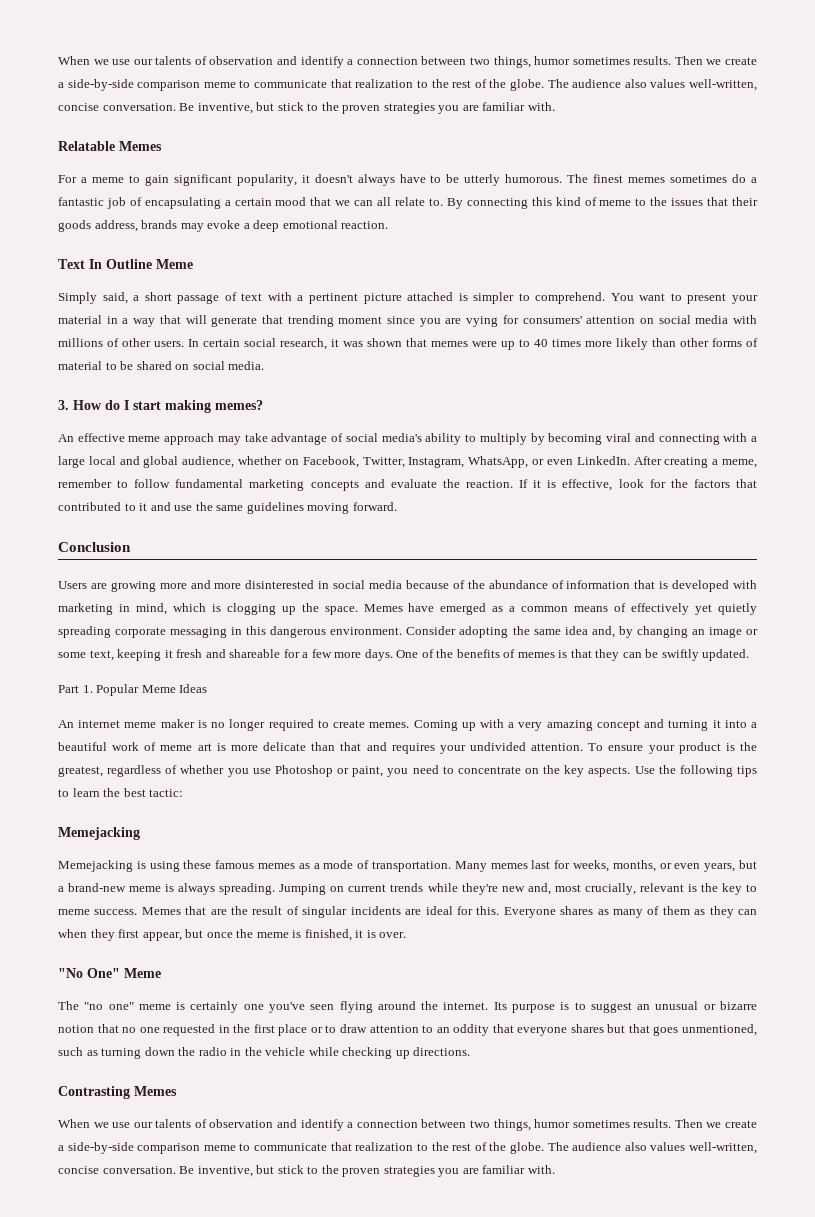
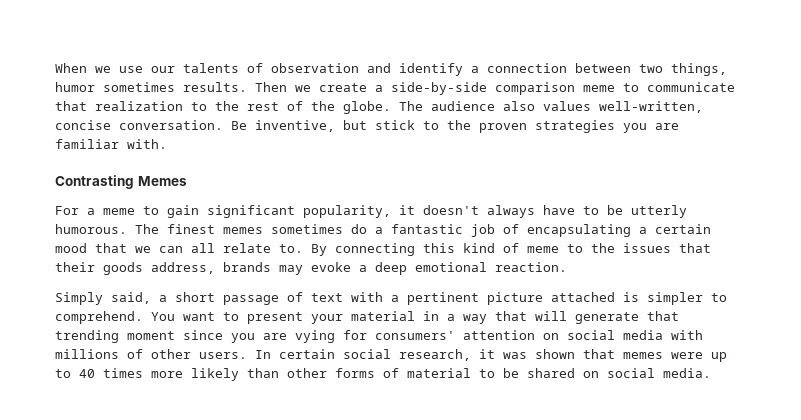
[58,141,115,151] Relatable -> [55,175,134,189] Contrasting
[58,259,193,269] // Text In Outline Meme -> (567, 267) none
[58,400,263,413] [58,433,757,445] [58,456,758,468] [58,479,757,491] [58,502,397,514] [58,542,131,552] [58,580,758,592] [58,603,758,615] [58,626,758,638] [58,649,750,661] [58,684,208,696] [58,719,758,731] [58,742,757,754] [58,765,757,777] [58,788,184,797] [58,827,140,840] [58,860,757,872] [58,883,757,895] [58,906,757,918] [58,929,407,941] [58,968,161,978] [58,1001,758,1013] [58,1024,757,1036] [58,1047,471,1059] [58,1086,177,1099] [58,1119,757,1131] [58,1142,757,1154] [58,1165,555,1177] // 3. How do I start making memes? // An effective meme approach may take advantage of social media's ability to multiply by becoming viral and connecting with a large local and global audience, whether on Facebook, Twitter, Instagram, WhatsApp, or even LinkedIn. After creating a meme, remember to follow fundamental marketing concepts and evaluate the reaction. If it is effective, look for the factors that contributed to it and use the same guidelines moving forward. // Conclusion // Users are growing more and more disinterested in social media because of the abundance of information that is developed with marketing in mind, which is clogging up the space. Memes have emerged as a common means of effectively yet quietly spreading corporate messaging in this dangerous environment. Consider adopting the same idea and, by changing an image or some text, keeping it fresh and shareable for a few more days. One of the benefits of memes is that they can be swiftly updated. // Part 1. Popular Meme Ideas // An internet meme maker is no longer required to create memes. Coming up with a very amazing concept and turning it into a beautiful work of meme art is more delicate than that and requires your undivided attention. To ensure your product is the greatest, regardless of whether you use Photoshop or paint, you need to concentrate on the key aspects. Use the following tips to learn the best tactic: // Memejacking // Memejacking is using these famous memes as a mode of transportation. Many memes last for weeks, months, or even years, but a brand-new meme is always spreading. Jumping on current trends while they're new and, most crucially, relevant is the key to meme success. Memes that are the result of singular incidents are ideal for this. Everyone shares as many of them as they can when they first appear, but once the meme is finished, it is over. // "No One" Meme // The "no one" meme is certainly one you've seen flying around the internet. Its purpose is to suggest an unusual or bizarre notion that no one requested in the first place or to draw attention to an oddity that everyone shares but that goes unmentioned, such as turning down the radio in the vehicle while checking up directions. // Contrasting Memes // When we use our talents of observation and identify a connection between two things, humor sometimes results. Then we create a side-by-side comparison meme to communicate that realization to the rest of the globe. The audience also values well-written, concise conversation. Be inventive, but stick to the proven strategies you are familiar with. -> (711, 373) none

